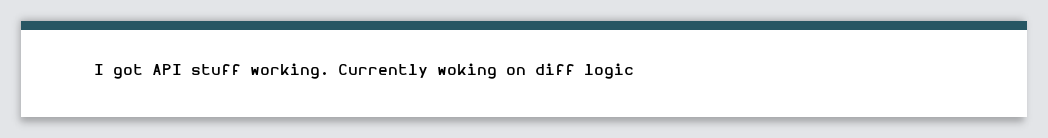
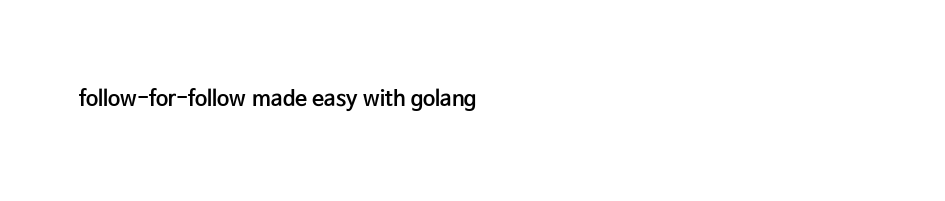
[94,63,634,79] I got API stuff working. Currently woking on diff logic -> [79,88,476,112] follow-for-follow made easy with golang

